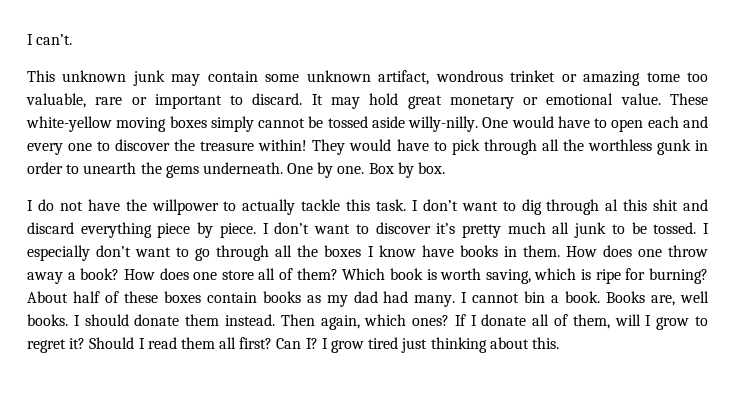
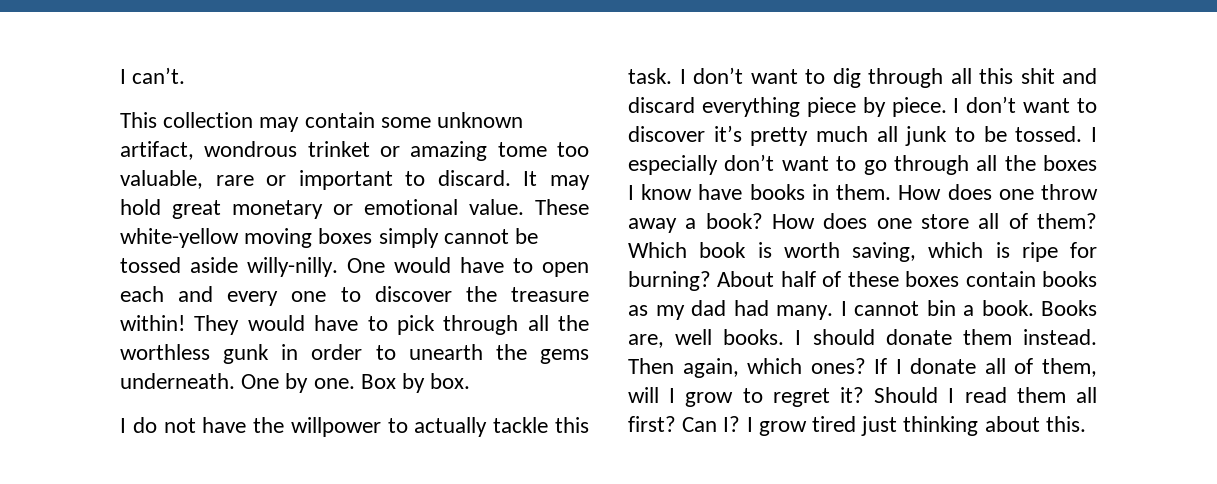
[62,70,165,86] unknown junk -> [163,112,254,128] collection
[605,199,619,211] al -> [950,68,972,84] all

